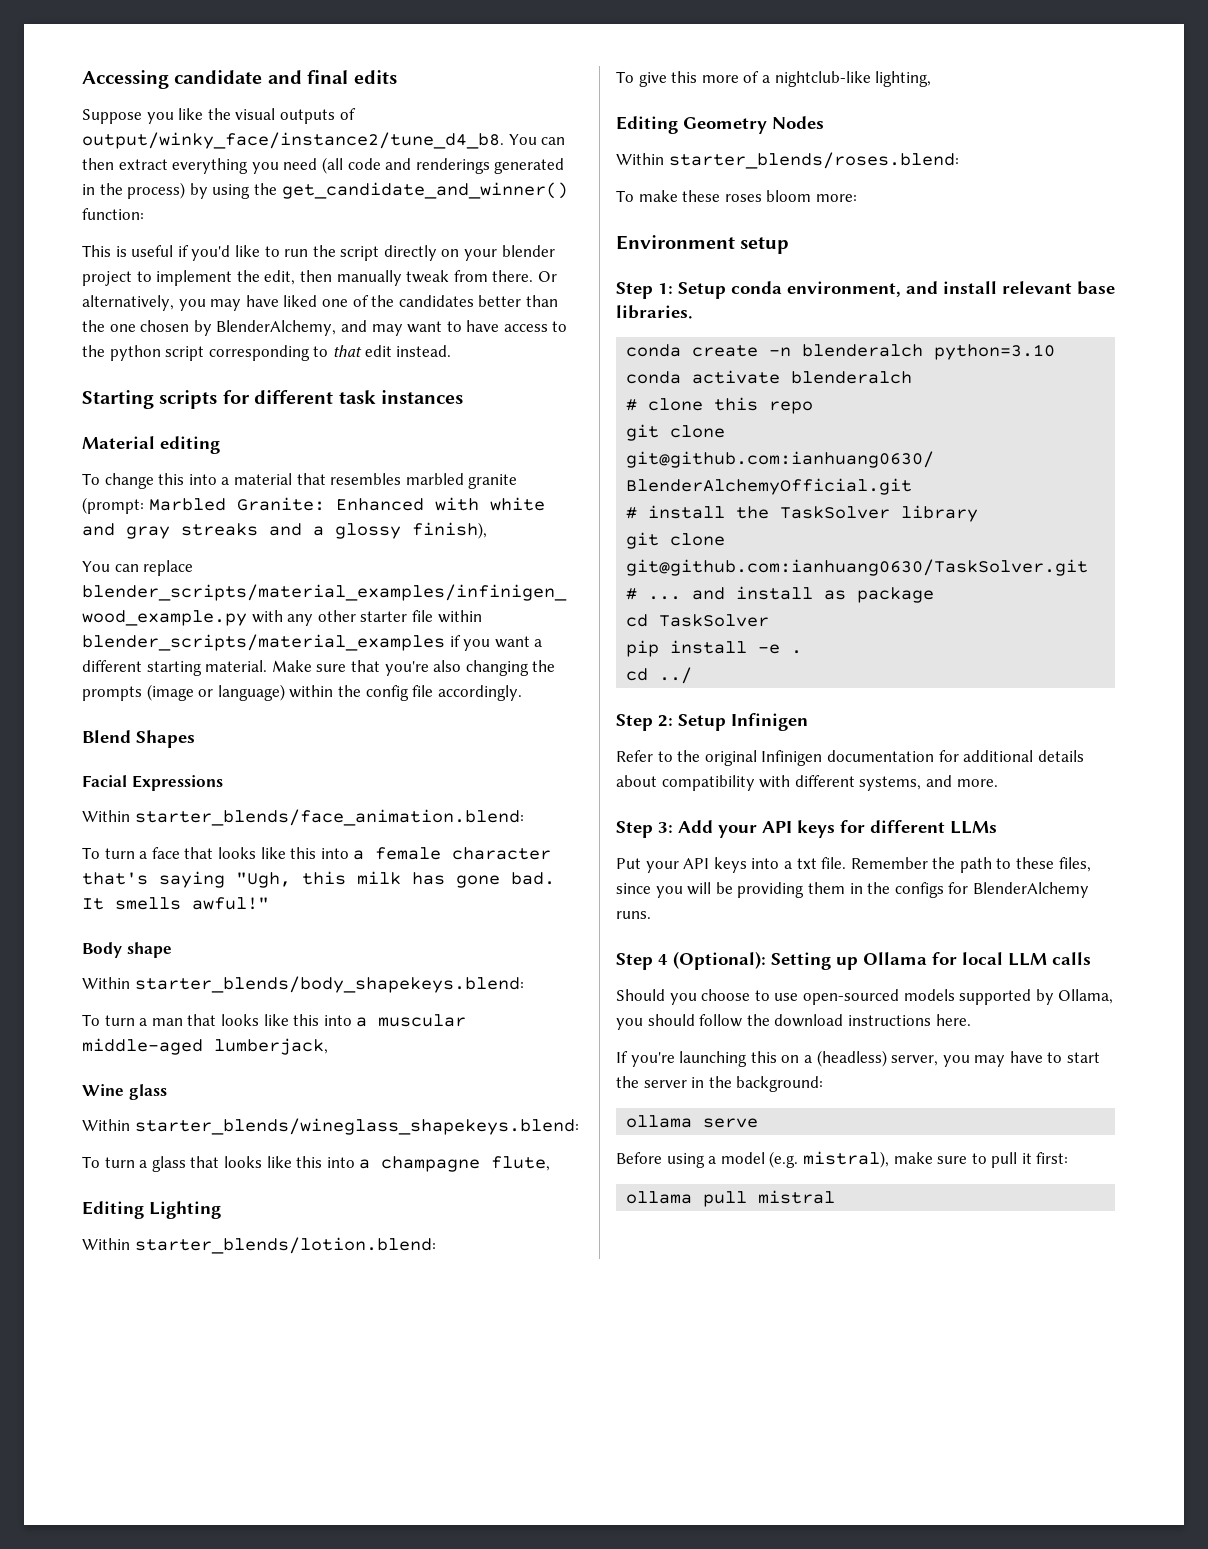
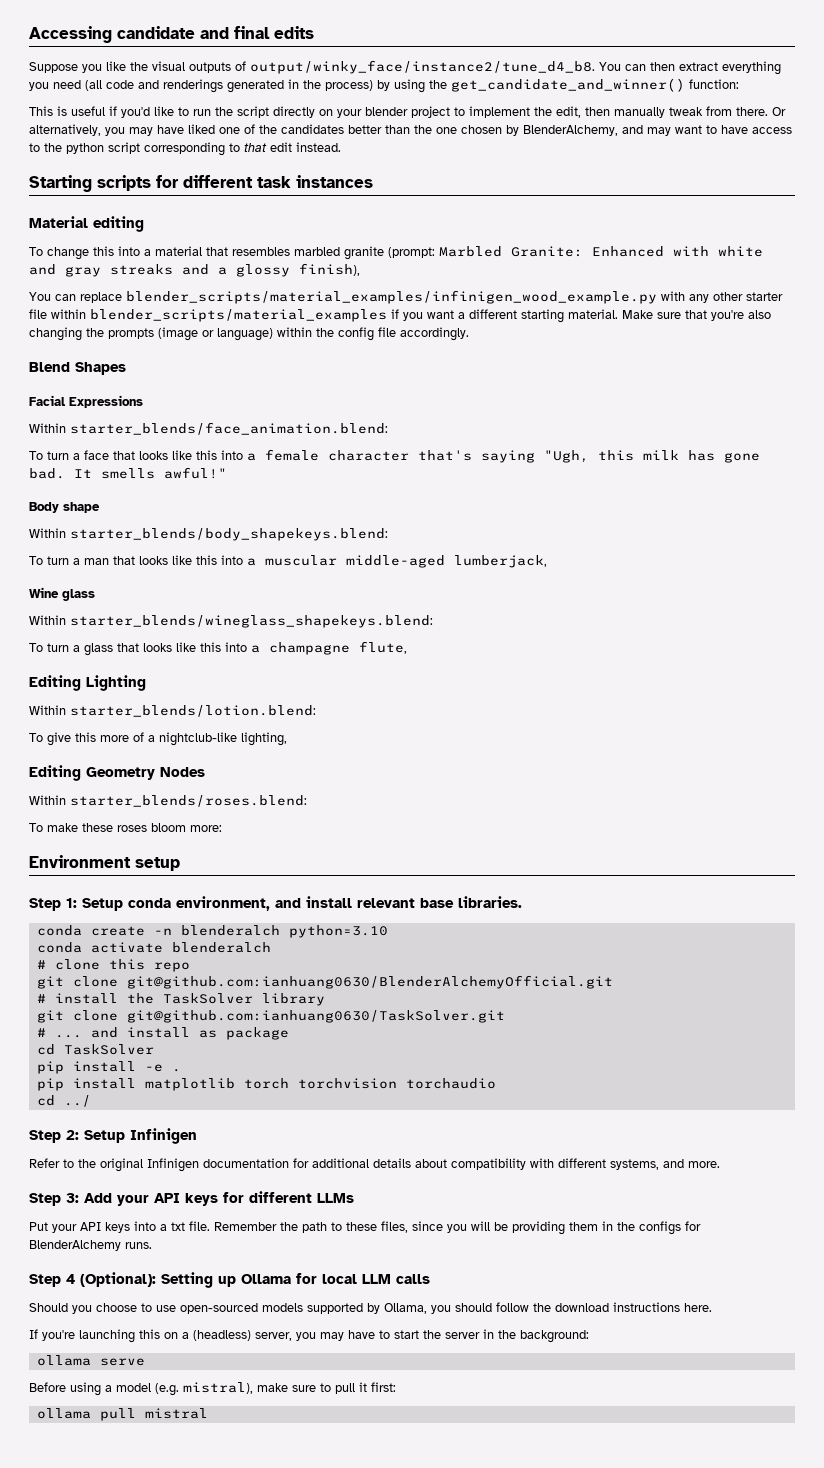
(803, 652) none -> [36,1078,496,1091] // pip install matplotlib torch torchvision torchaudio

